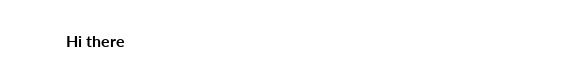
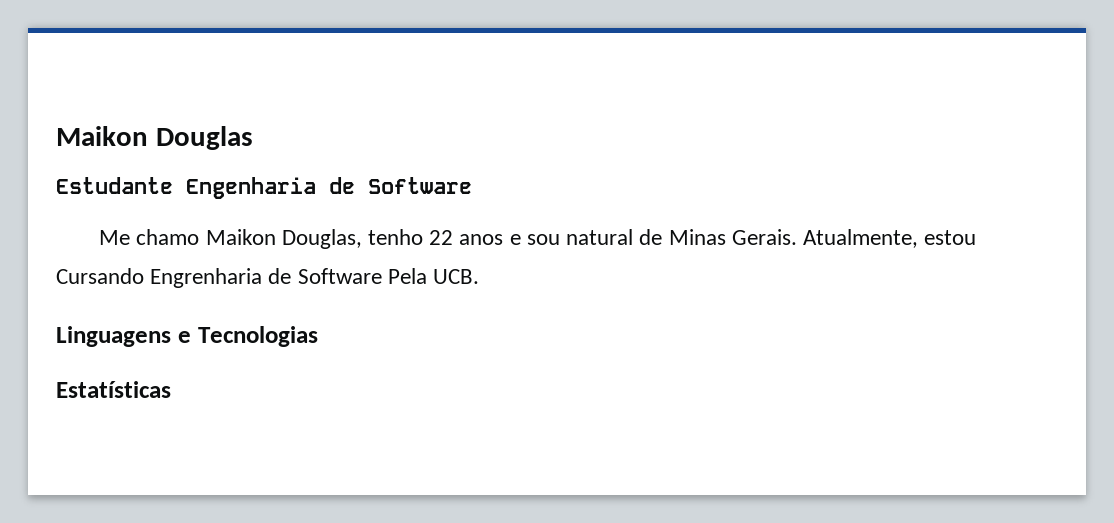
[66,36,126,47] Hi there -> [56,126,253,150] [56,177,472,199] [99,229,977,249] [56,268,480,288] [56,326,318,347] [56,381,171,398] Maikon Douglas // Estudante Engenharia de Software // Me chamo Maikon Douglas, tenho 22 anos e sou natural de Minas Gerais. Atualmente, estou Cursando Engrenharia de Software Pela UCB. // Linguagens e Tecnologias // Estatísticas

